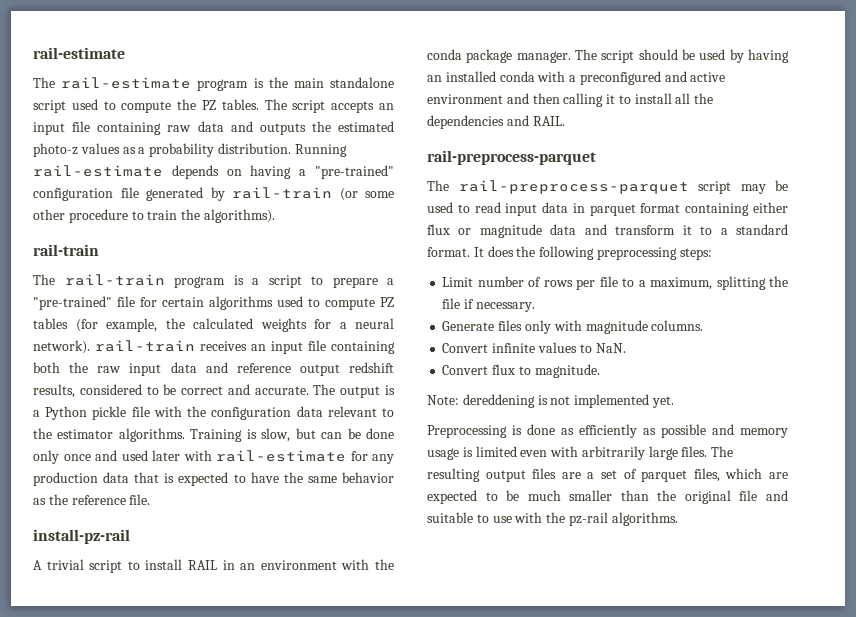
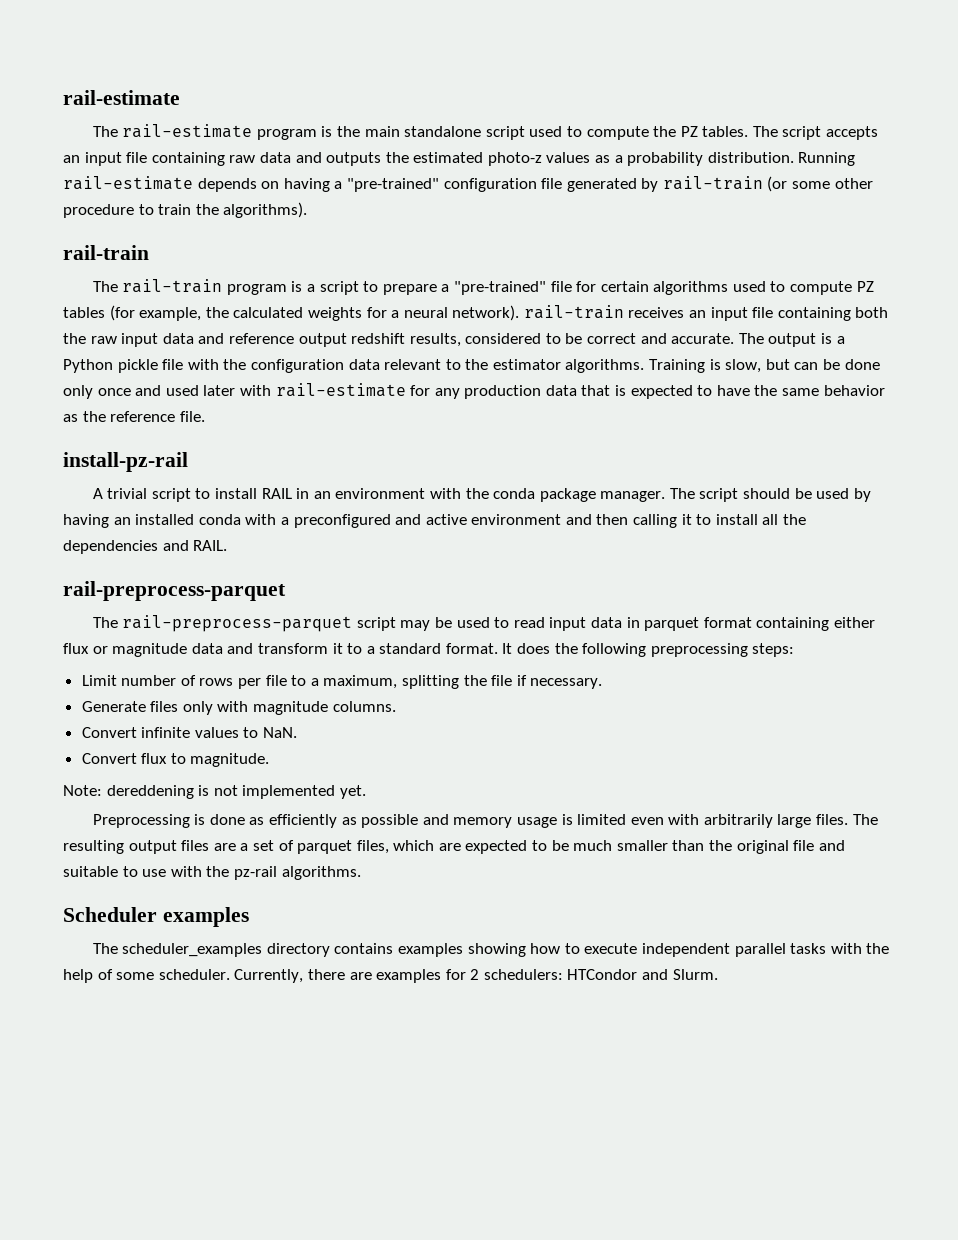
(678, 519) none -> [63,907,249,927] [92,943,890,957] [63,969,718,983] // Scheduler examples // The scheduler_examples directory contains examples showing how to execute independent parallel tasks with the help of some scheduler. Currently, there are examples for 2 schedulers: HTCondor and Slurm.

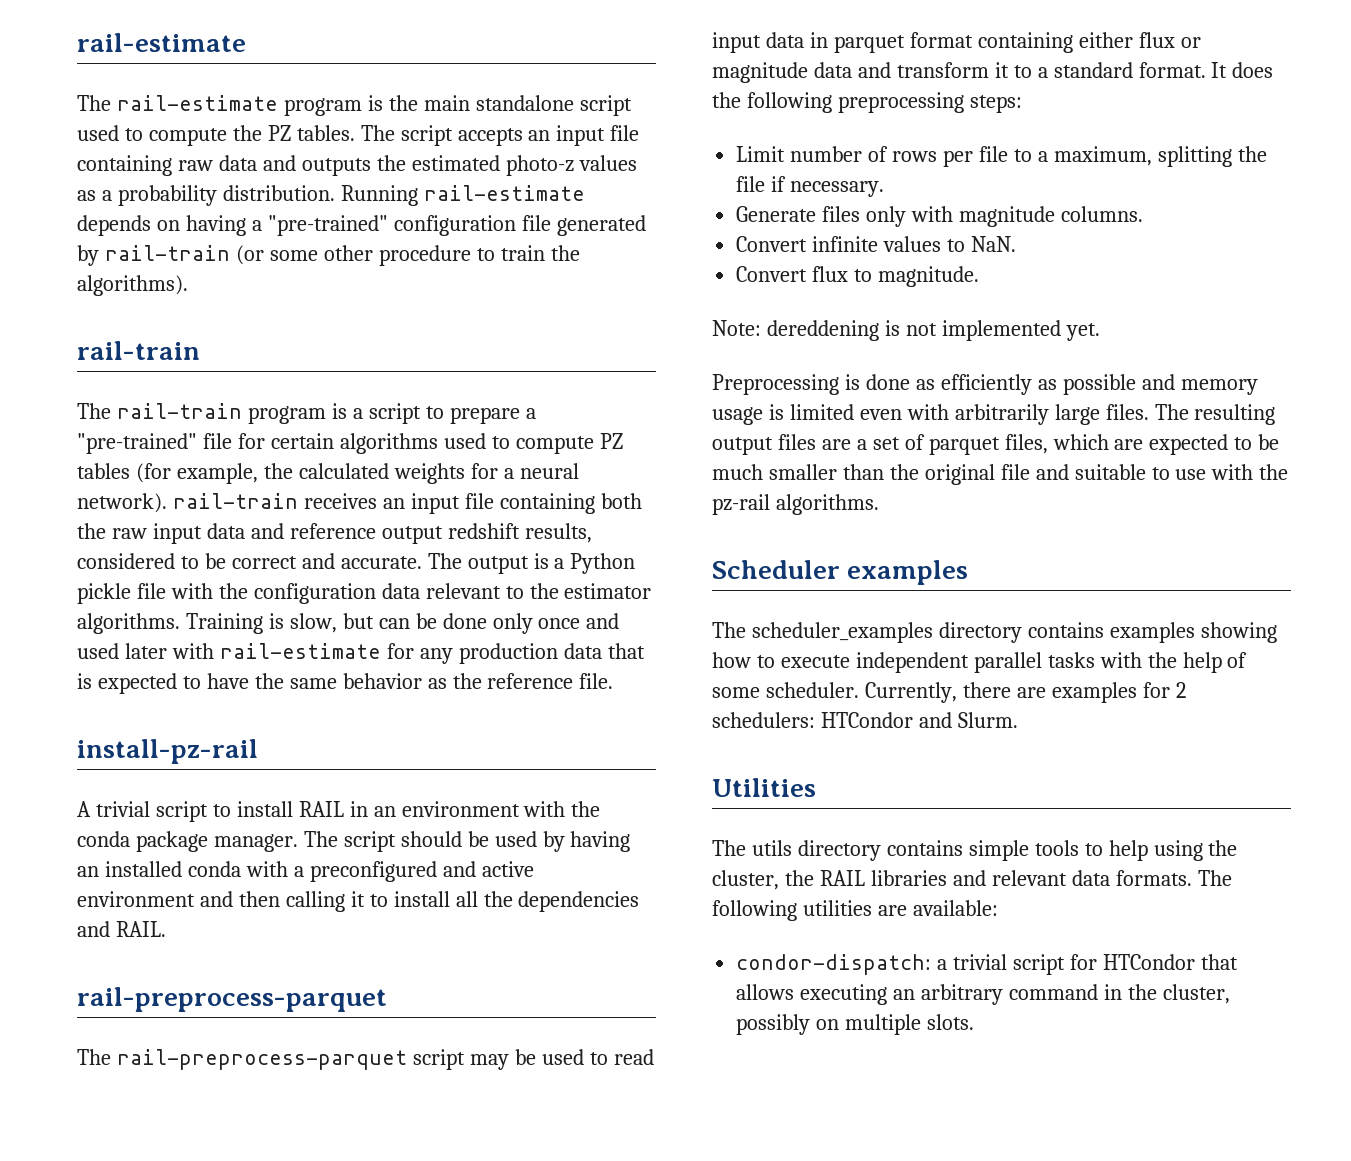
(718, 974) none -> [712,778,816,797] [712,840,1238,861] [712,870,1232,890] [712,900,998,921] [736,954,1238,975] [736,984,1230,1005] [736,1014,975,1035] // Utilities // The utils directory contains simple tools to help using the cluster, the RAIL libraries and relevant data formats. The following utilities are available: // condor-dispatch: a trivial script for HTCondor that allows executing an arbitrary command in the cluster, possibly on multiple slots.

